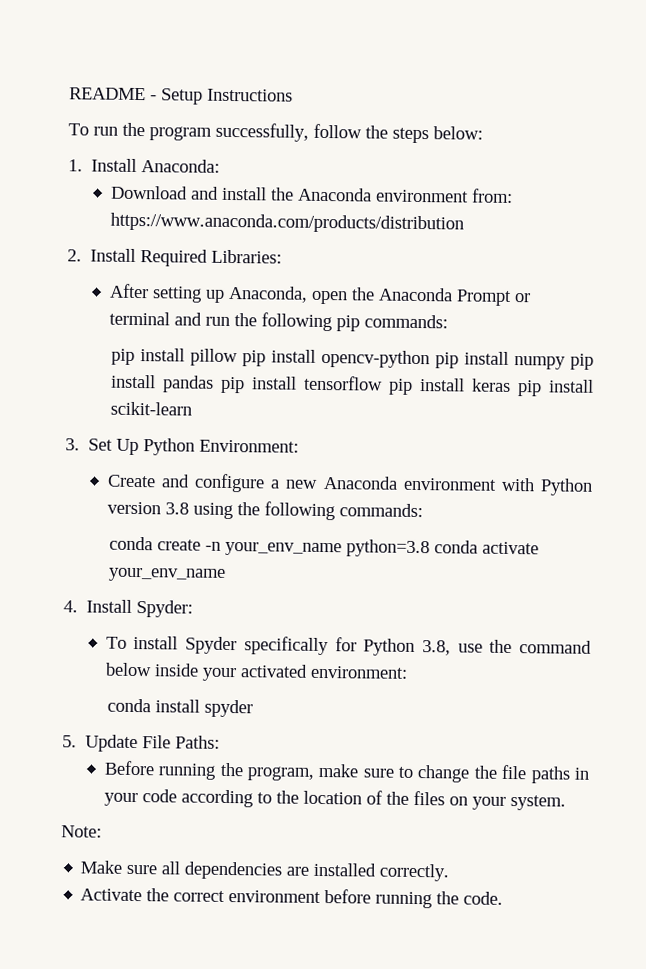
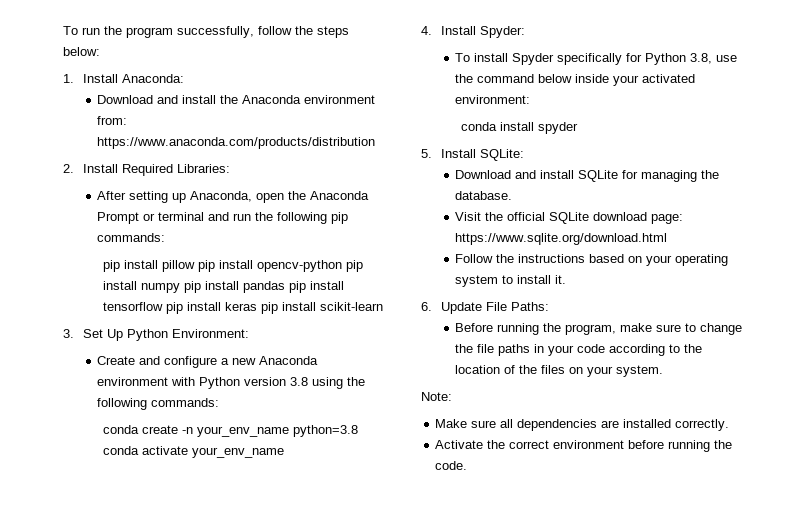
[69,87,293,105] README - Setup Instructions // -> (63, 30) none
(77, 741) none -> [441,149,525,161] [455,170,720,182] [455,191,513,200] [455,212,684,224] [455,233,668,245] [455,254,729,266] [455,275,567,287] [421,302,432,311] Install SQLite: // Download and install SQLite for managing the database. // Visit the official SQLite download page: https://www.sqlite.org/download.html // Follow the instructions based on your operating system to install it. // 6.

